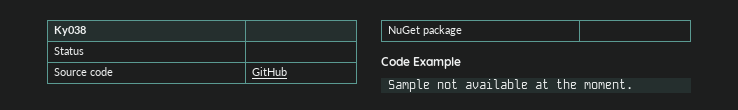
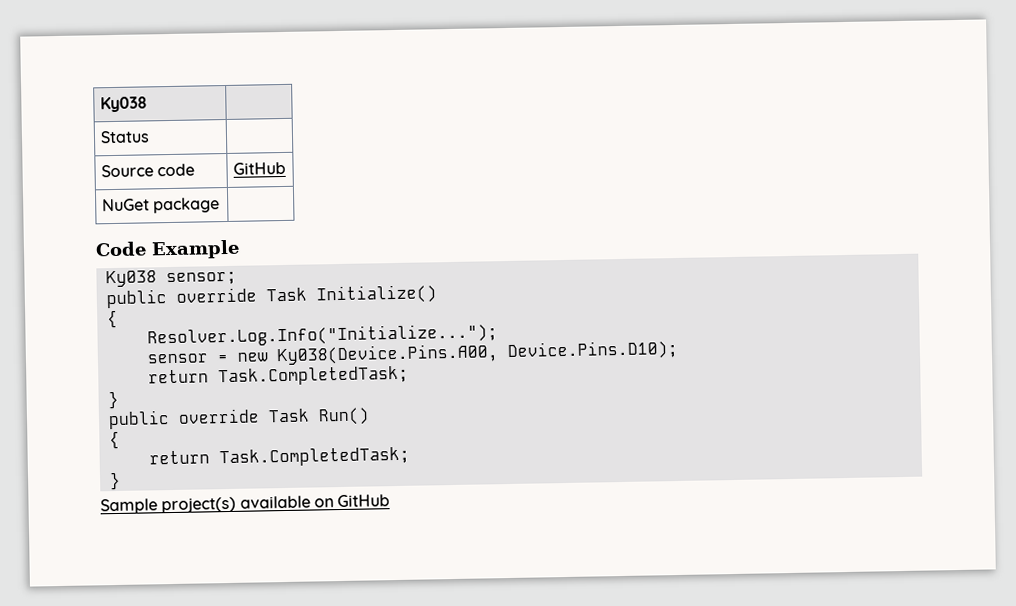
[387,79,633,92] Sample not available at the moment. -> [105,270,237,288] [105,284,437,309] [106,309,118,329] [146,323,498,348] [146,339,679,366] [147,365,409,387] [107,390,119,410] [107,407,370,430] [108,430,120,450] [148,446,410,468] [108,471,121,491] [100,494,391,515] Ky038 sensor; // public override Task Initialize() // { // Resolver.Log.Info("Initialize..."); // sensor = new Ky038(Device.Pins.A00, Device.Pins.D10); // return Task.CompletedTask; // } // public override Task Run() // { // return Task.CompletedTask; // } // Sample project(s) available on GitHub

